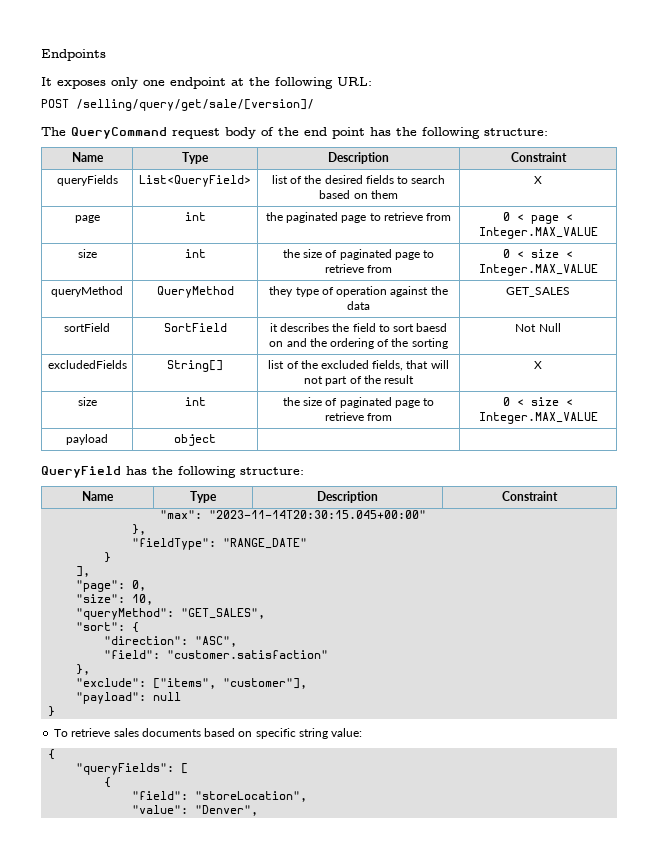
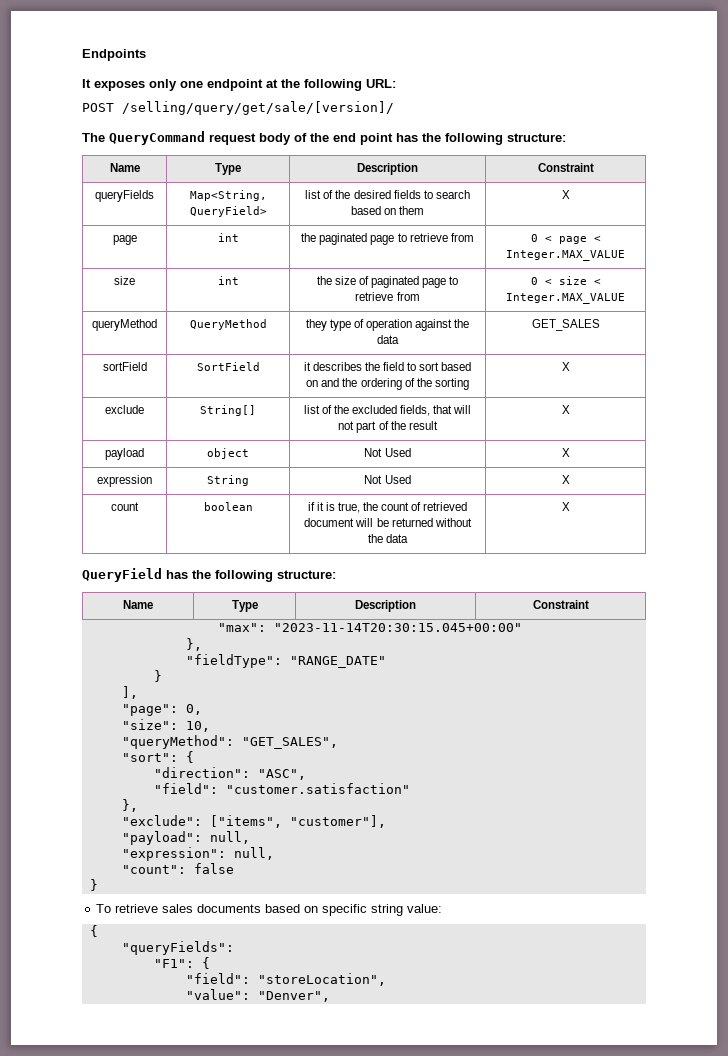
[139,175,251,187] List<QueryField> -> [189,190,267,201] [189,206,267,217] Map<String, QueryField>
[416,323,448,332] baesd -> [441,362,472,371] based
[515,323,561,332] [47,360,127,369] Not Null // excludedFields -> [561,362,570,371] [105,405,144,414] X // exclude
[77,397,97,406] [184,397,206,406] [282,397,435,408] [324,412,393,421] [503,397,573,406] [478,412,598,424] [66,434,108,445] [174,434,216,446] size | int | the size of paginated page to retrieve from | 0 < size < Integer.MAX_VALUE // payload | object | | -> [105,448,144,460] [207,448,249,459] [364,448,411,457] [561,448,570,457] [97,475,152,487] [207,475,249,486] [364,475,411,484] [561,475,570,484] [111,502,139,511] [203,502,253,511] [307,502,468,513] [304,518,472,527] [367,534,409,543] [561,502,570,511] payload | object | Not Used | X // expression | String | Not Used | X // count | boolean | if it is true, the count of retrieved document will be returned without the data | X
[153,692,182,701] null -> [209,831,250,844] [121,847,274,861] [121,863,234,874] null, // "expression": null, // "count": false
[181,763,189,774] [ // -> [153,959,194,968] // "F1":

